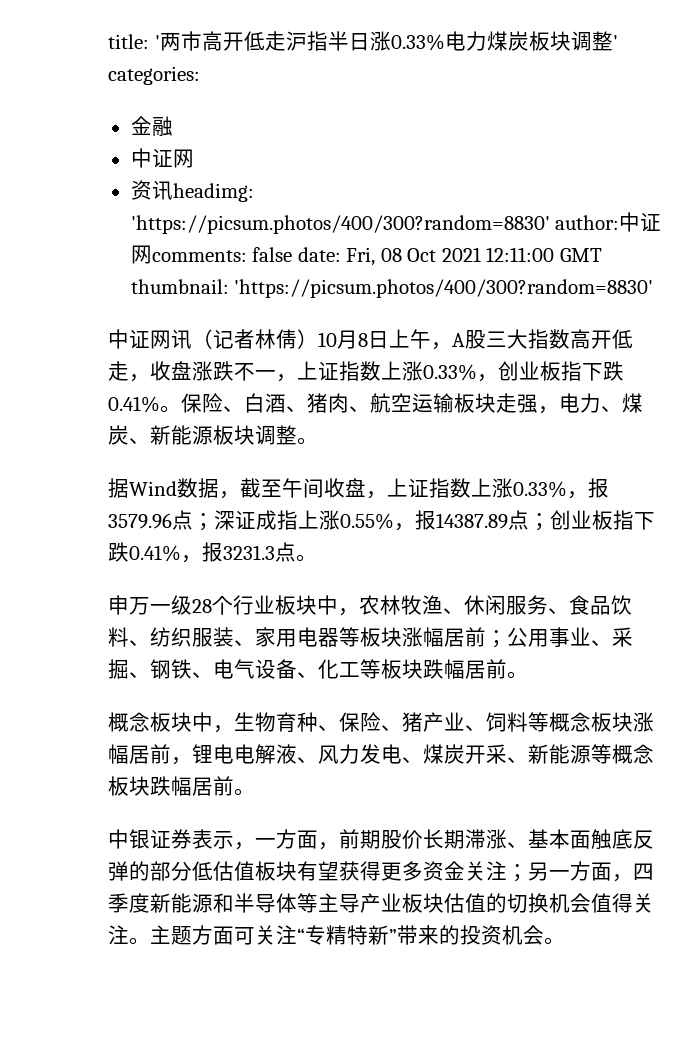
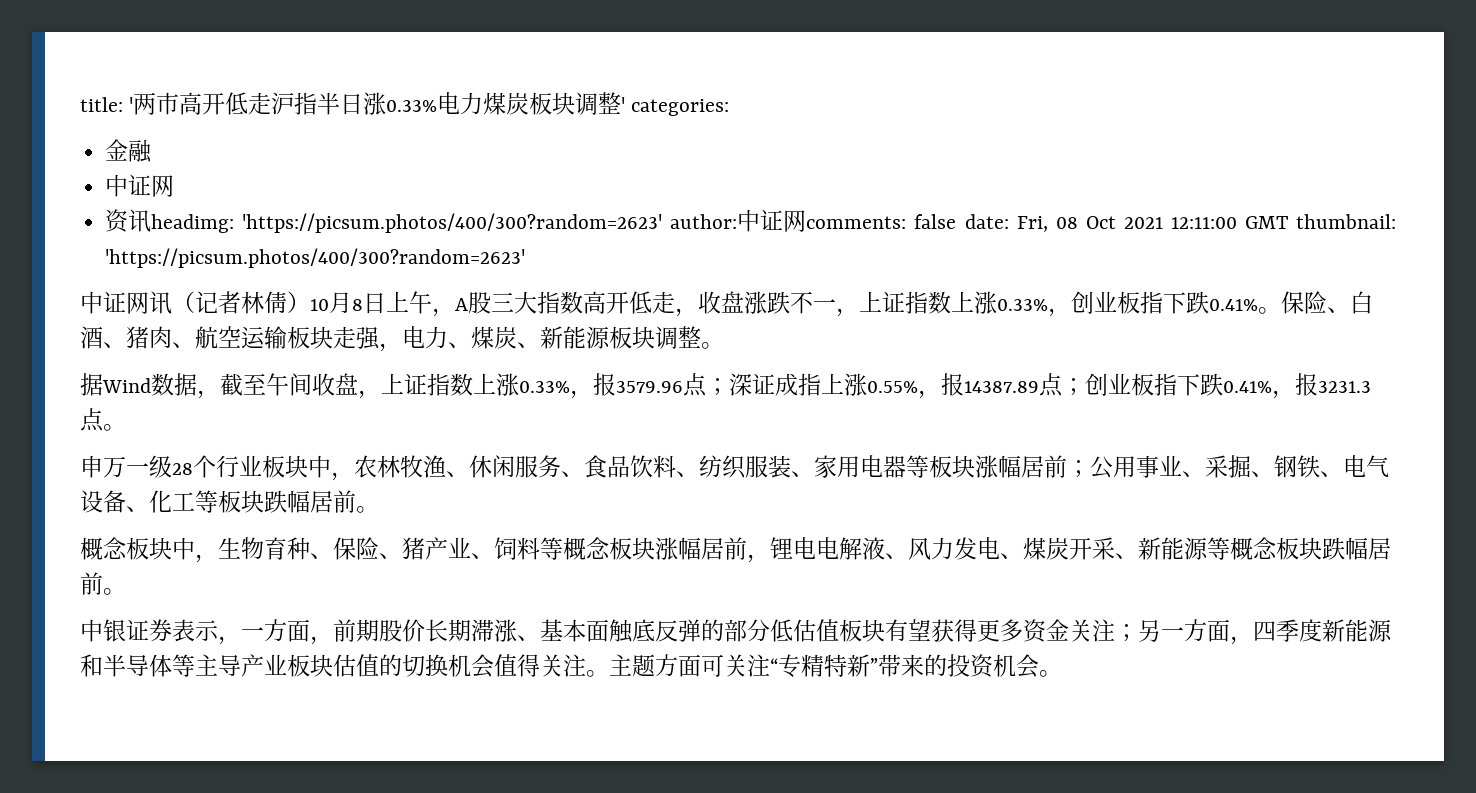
[130,215,550,234] 'https://picsum.photos/400/300?random=8830' -> [242,213,663,233] 'https://picsum.photos/400/300?random=2623'
[234,279,654,298] 'https://picsum.photos/400/300?random=8830' -> [105,248,526,268] 'https://picsum.photos/400/300?random=2623'

